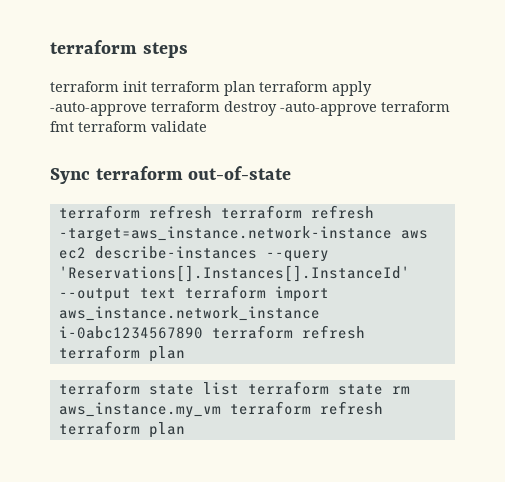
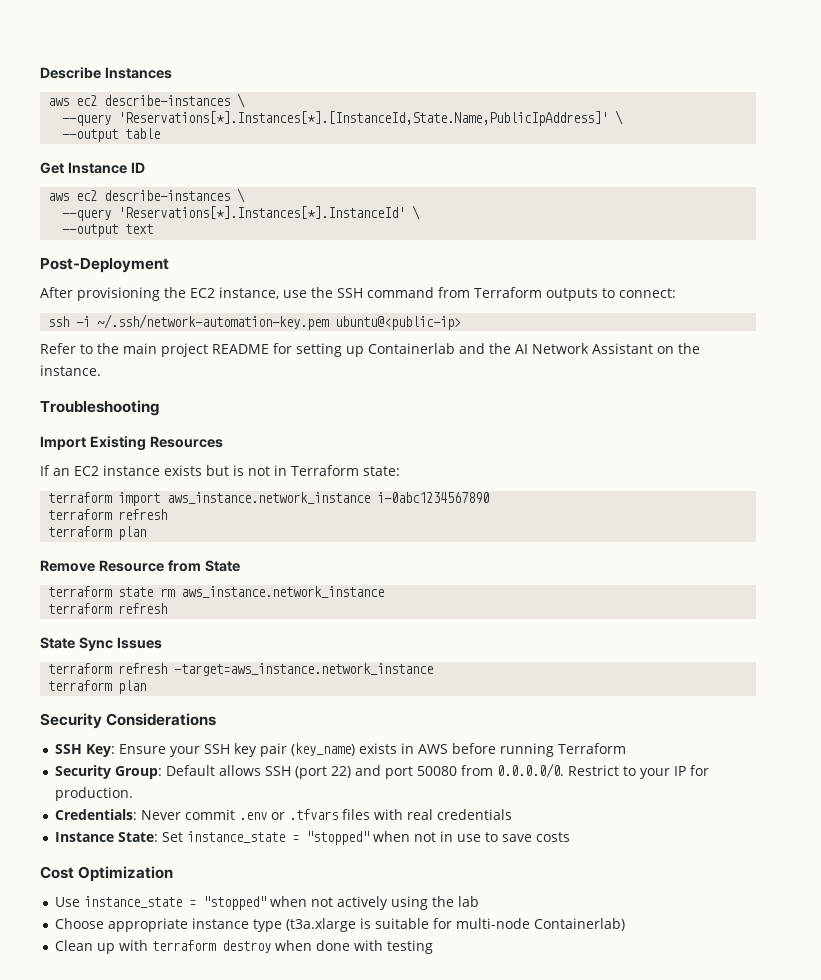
[50,40,188,58] [50,81,372,96] [50,101,450,116] [50,121,207,132] [50,166,292,184] [58,205,374,219] [58,226,428,242] [58,246,329,262] [58,265,410,282] [58,288,176,302] terraform steps // terraform init terraform plan terraform apply -auto-approve terraform destroy -auto-approve terraform fmt terraform validate // Sync terraform out-of-state // terraform refresh terraform refresh -target=aws_instance.network-instance aws ec2 describe-instances --query 'Reservations[].Instances[].InstanceId' --output text -> [40,67,172,79] [48,93,246,108] [62,110,624,126] [62,128,161,142] [40,162,145,174] [48,188,246,203] [62,205,421,221] [62,224,154,237] [40,258,169,273] [40,287,676,301] [48,314,462,330] [40,343,700,357] [40,365,101,376] [40,400,159,416] [40,436,223,451] [40,465,400,476] Describe Instances // aws ec2 describe-instances \ // --query 'Reservations[*].Instances[*].[InstanceId,State.Name,PublicIpAddress]' \ // --output table // Get Instance ID // aws ec2 describe-instances \ // --query 'Reservations[*].Instances[*].InstanceId' \ // --output text // Post-Deployment // After provisioning the EC2 instance, use the SSH command from Terraform outputs to connect: // ssh -i ~/.ssh/network-automation-key.pem ubuntu@<public-ip> // Refer to the main project README for setting up Containerlab and the AI Network Assistant on the instance. // Troubleshooting // Import Existing Resources // If an EC2 instance exists but is not in Terraform state: //
[211,325,365,339] [58,345,185,362] [58,381,239,395] terraform refresh terraform plan // terraform state list -> [48,509,168,520] [48,526,147,540] [40,560,240,572] // terraform refresh // terraform plan // Remove Resource from State //
[58,401,383,418] [58,421,185,438] aws_instance.my_vm terraform refresh terraform plan -> [181,586,385,598] [48,603,168,614] [40,637,162,651] [48,663,434,676] [48,680,147,694] [40,713,217,729] [55,743,627,757] [55,763,710,779] [55,787,134,801] [55,809,513,820] [55,831,571,845] [40,866,174,882] [55,896,480,910] [55,918,626,932] [55,940,434,954] aws_instance.network_instance // terraform refresh // State Sync Issues // terraform refresh -target=aws_instance.network_instance // terraform plan // Security Considerations // SSH Key: Ensure your SSH key pair (key_name) exists in AWS before running Terraform // Security Group: Default allows SSH (port 22) and port 50080 from 0.0.0.0/0. Restrict to your IP for production. // Credentials: Never commit .env or .tfvars files with real credentials // Instance State: Set instance_state = "stopped" when not in use to save costs // Cost Optimization // Use instance_state = "stopped" when not actively using the lab // Choose appropriate instance type (t3a.xlarge is suitable for multi-node Containerlab) // Clean up with terraform destroy when done with testing

